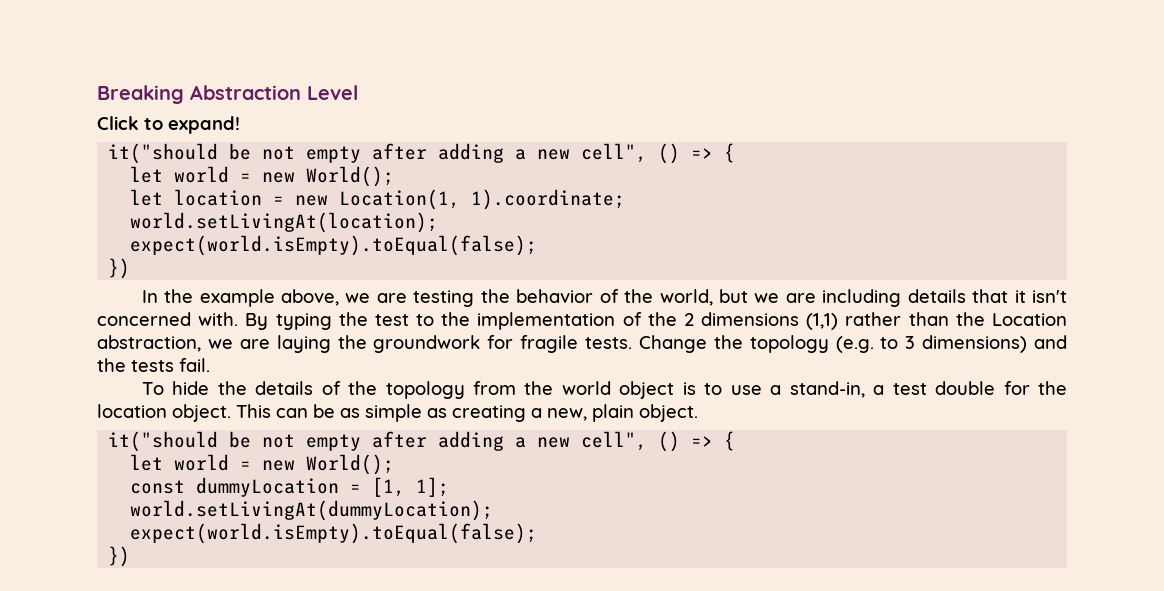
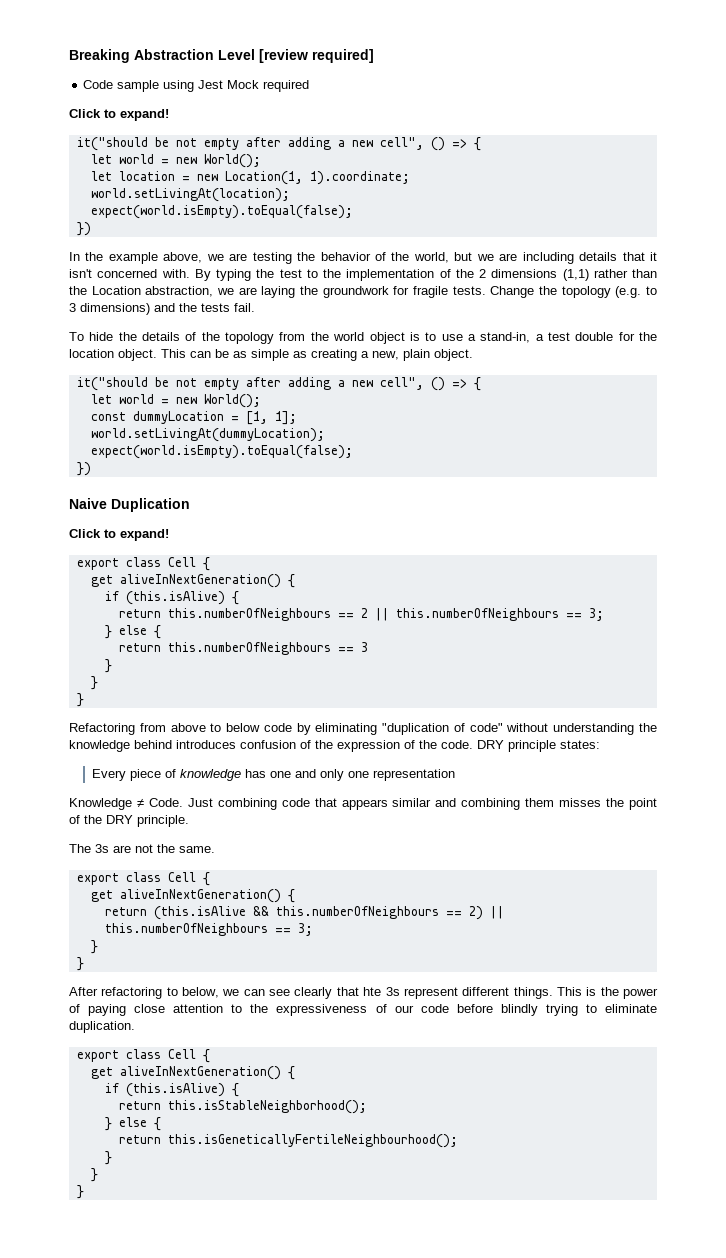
(358, 92) none -> [259,49,374,63] [83,80,310,92] [review required] // Code sample using Jest Mock required
(131, 556) none -> [69,498,190,512] [69,529,169,541] [76,557,210,571] [90,574,295,588] [104,591,239,605] [118,608,604,621] [104,625,161,639] [118,642,368,655] [104,659,112,673] [90,676,98,690] [76,693,84,707] [69,723,657,735] [69,740,600,752] [91,769,455,781] [69,798,658,810] [69,815,189,827] [69,844,215,853] [76,872,210,886] [90,889,295,903] [104,906,504,920] [104,923,313,936] [90,940,98,954] [76,957,84,971] [69,987,659,999] [69,1004,657,1016] [69,1021,135,1033] [76,1049,210,1063] [90,1066,295,1080] [104,1083,239,1097] [118,1100,367,1114] [104,1117,161,1131] [118,1134,458,1148] [104,1151,112,1165] [90,1168,98,1182] [76,1185,84,1199] // Naive Duplication // Click to expand! // export class Cell { // get aliveInNextGeneration() { // if (this.isAlive) { // return this.numberOfNeighbours == 2 || this.numberOfNeighbours == 3; // } else { // return this.numberOfNeighbours == 3 // } // } // } // Refactoring from above to below code by eliminating "duplication of code" without understanding the knowledge behind introduces confusion of the expression of the code. DRY principle states: // Every piece of knowledge has one and only one representation // Knowledge ≠ Code. Just combining code that appears similar and combining them misses the point of the DRY principle. // The 3s are not the same. // export class Cell { // get aliveInNextGeneration() { // return (this.isAlive && this.numberOfNeighbours == 2) || this.numberOfNeighbours == 3; // } // } // After refactoring to below, we can see clearly that hte 3s represent different things. This is the power of paying close attention to the expressiveness of our code before blindly trying to eliminate duplication. // export class Cell { // get aliveInNextGeneration() { // if (this.isAlive) { // return this.isStableNeighborhood(); // } else { // return this.isGeneticallyFertileNeighbourhood(); // } // } // }

